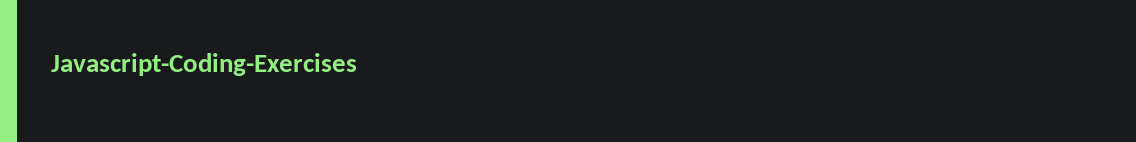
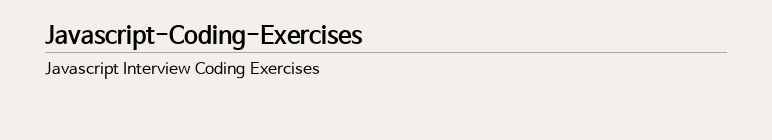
(357, 64) none -> [45,62,320,79] // Javascript Interview Coding Exercises

